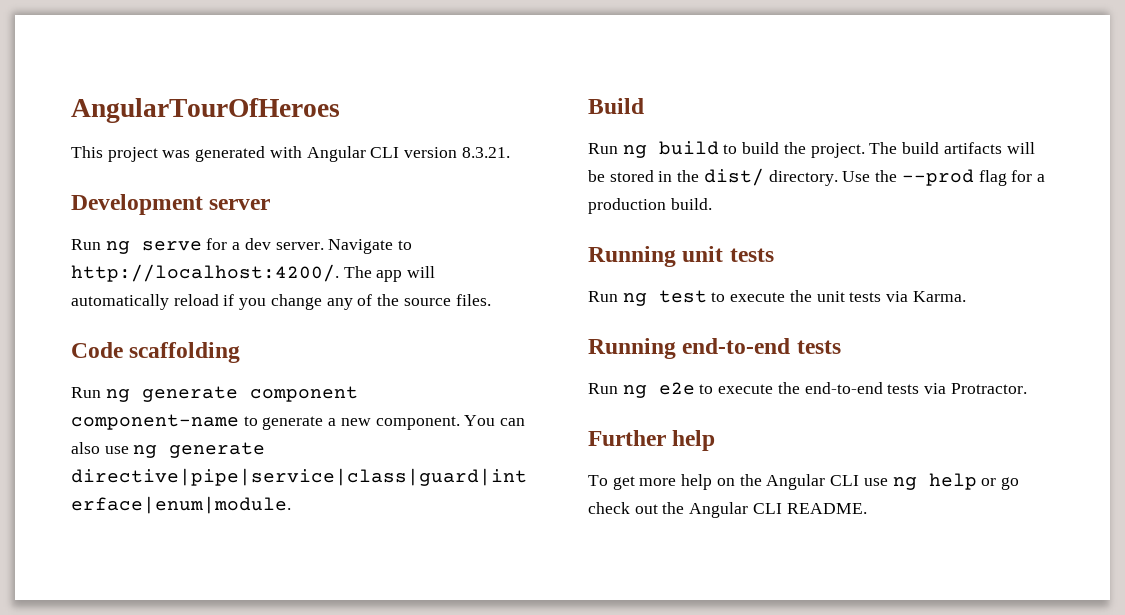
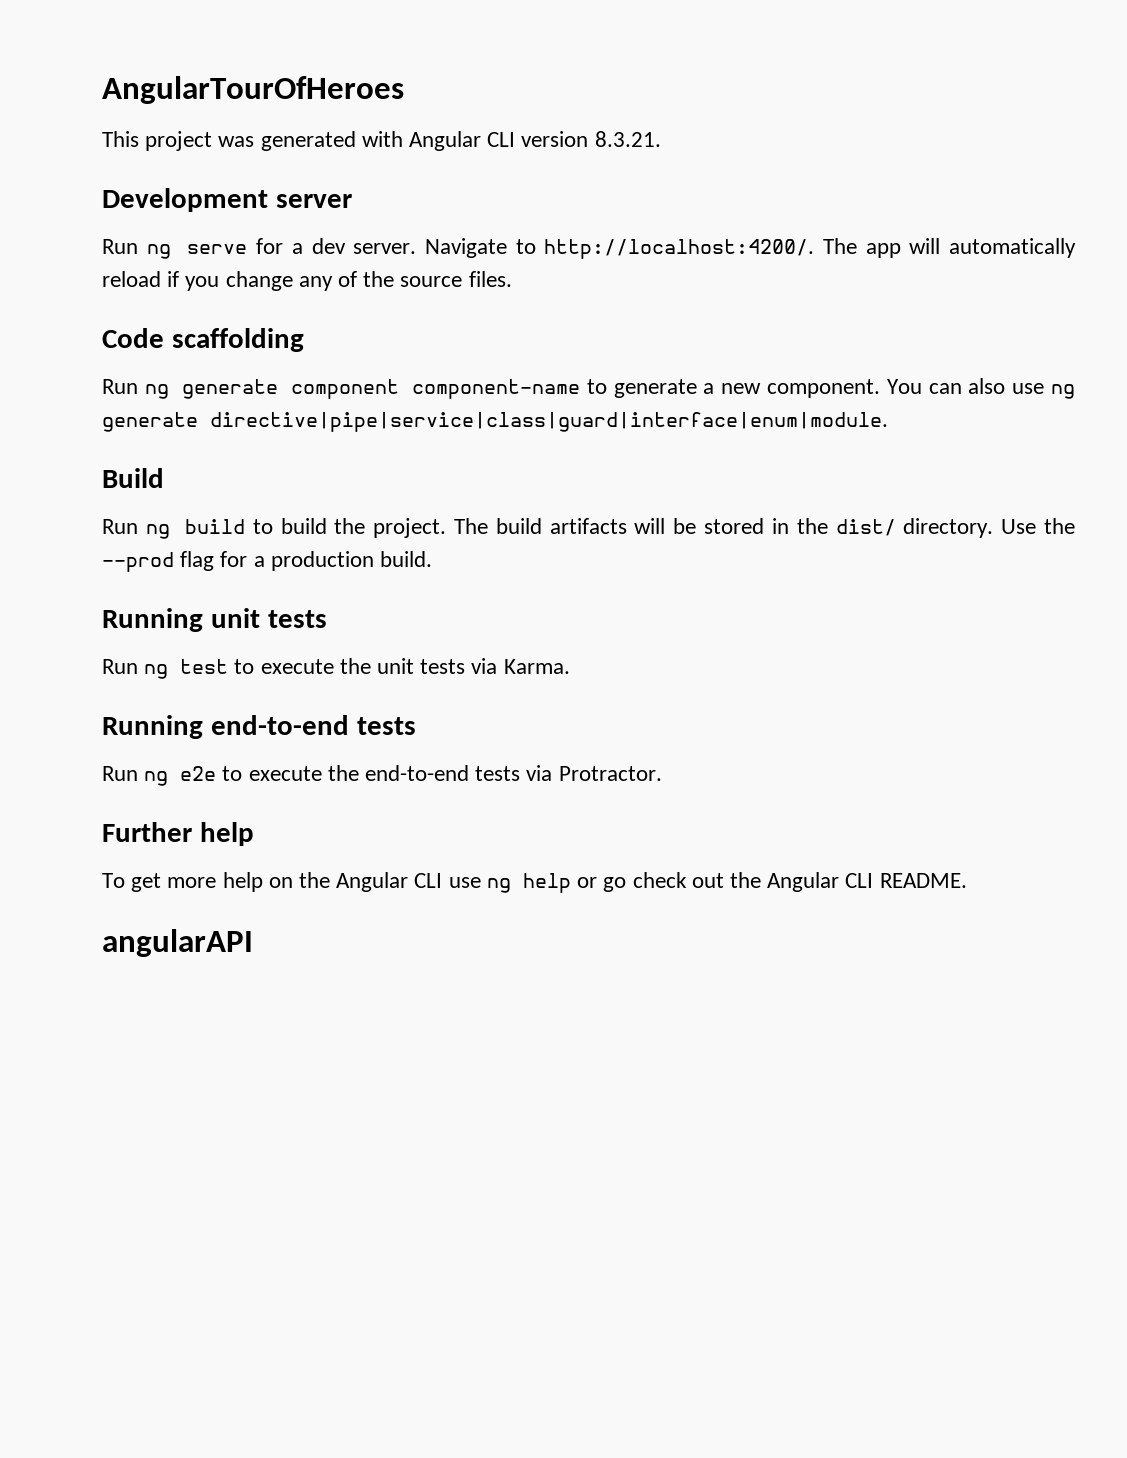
(867, 508) none -> [102,929,253,957] // angularAPI

